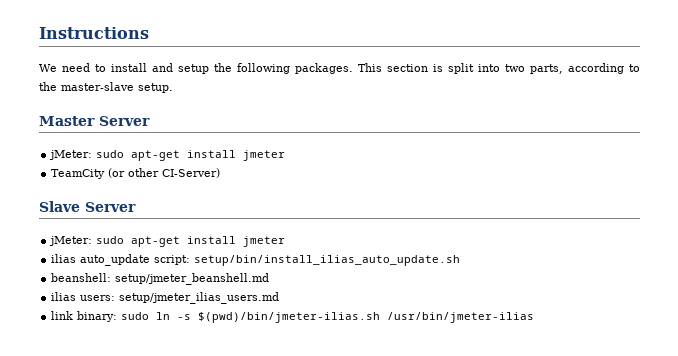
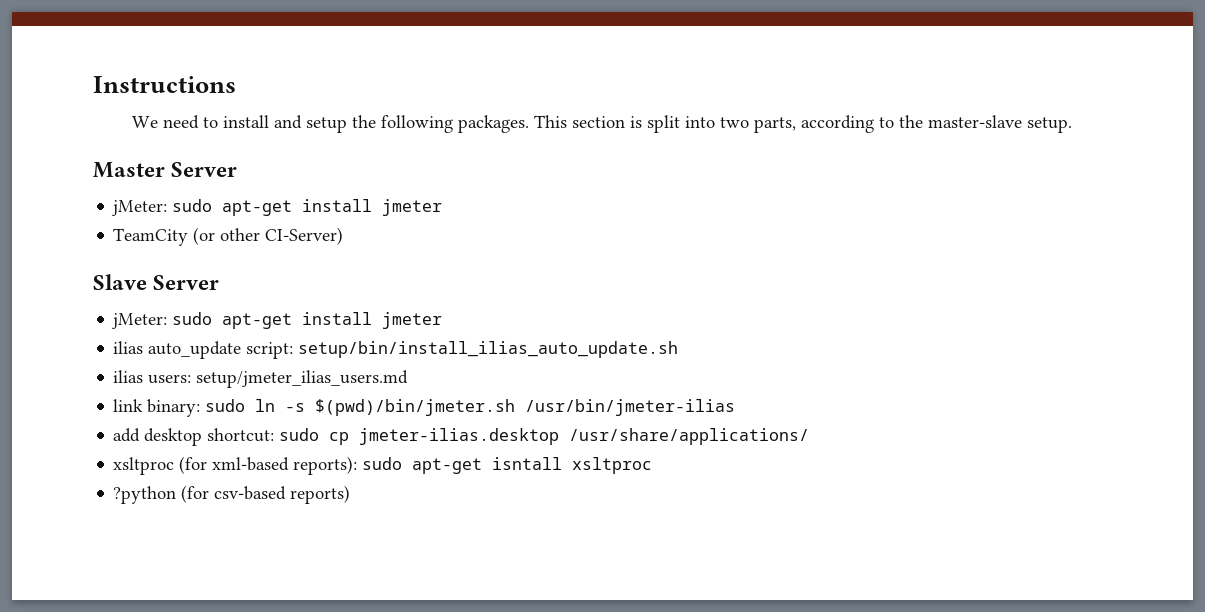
[51,273,270,285] // beanshell: setup/jmeter_beanshell.md -> (679, 349) none
[198,312,381,323] $(pwd)/bin/jmeter-ilias.sh -> [315,399,516,416] $(pwd)/bin/jmeter.sh
(535, 317) none -> [113,428,810,446] [113,456,653,475] [113,485,351,504] // add desktop shortcut: sudo cp jmeter-ilias.desktop /usr/share/applications/ // xsltproc (for xml-based reports): sudo apt-get isntall xsltproc // ?python (for csv-based reports)

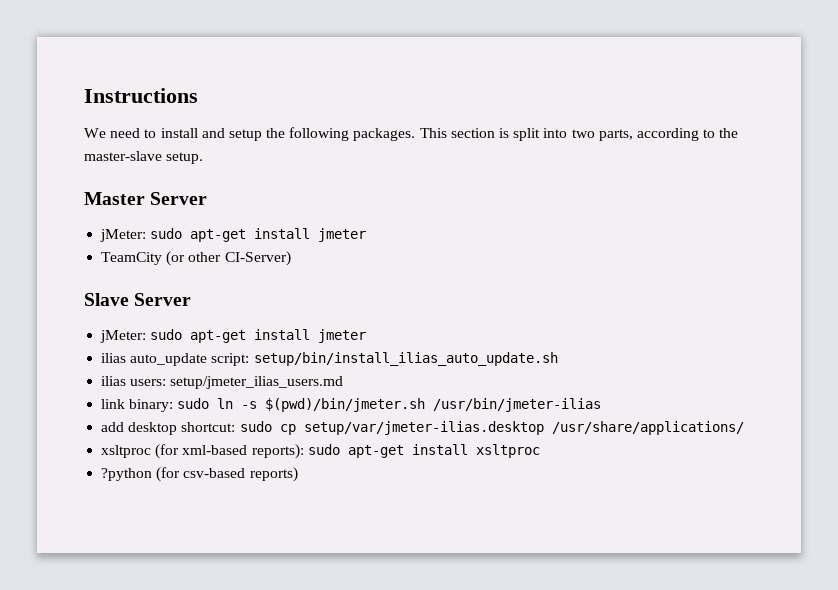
[359,428,560,445] jmeter-ilias.desktop -> [303,421,544,435] setup/var/jmeter-ilias.desktop
[492,457,563,470] isntall -> [411,444,468,455] install

